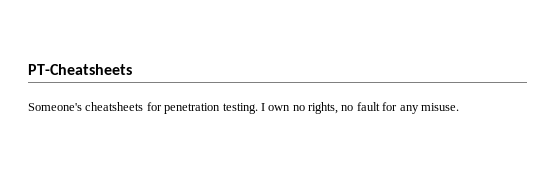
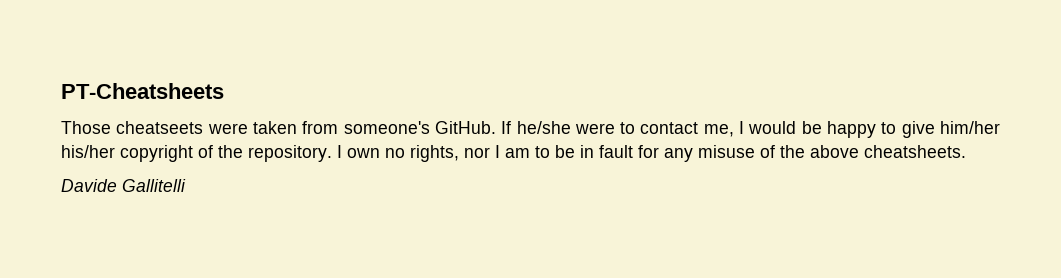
[28,102,459,114] Someone's cheatsheets for penetration testing. I own no rights, no fault for any misuse. -> [61,121,1000,138] [61,145,966,162] [61,179,186,192] Those cheatseets were taken from someone's GitHub. If he/she were to contact me, I would be happy to give him/her his/her copyright of the repository. I own no rights, nor I am to be in fault for any misuse of the above cheatsheets. // Davide Gallitelli

